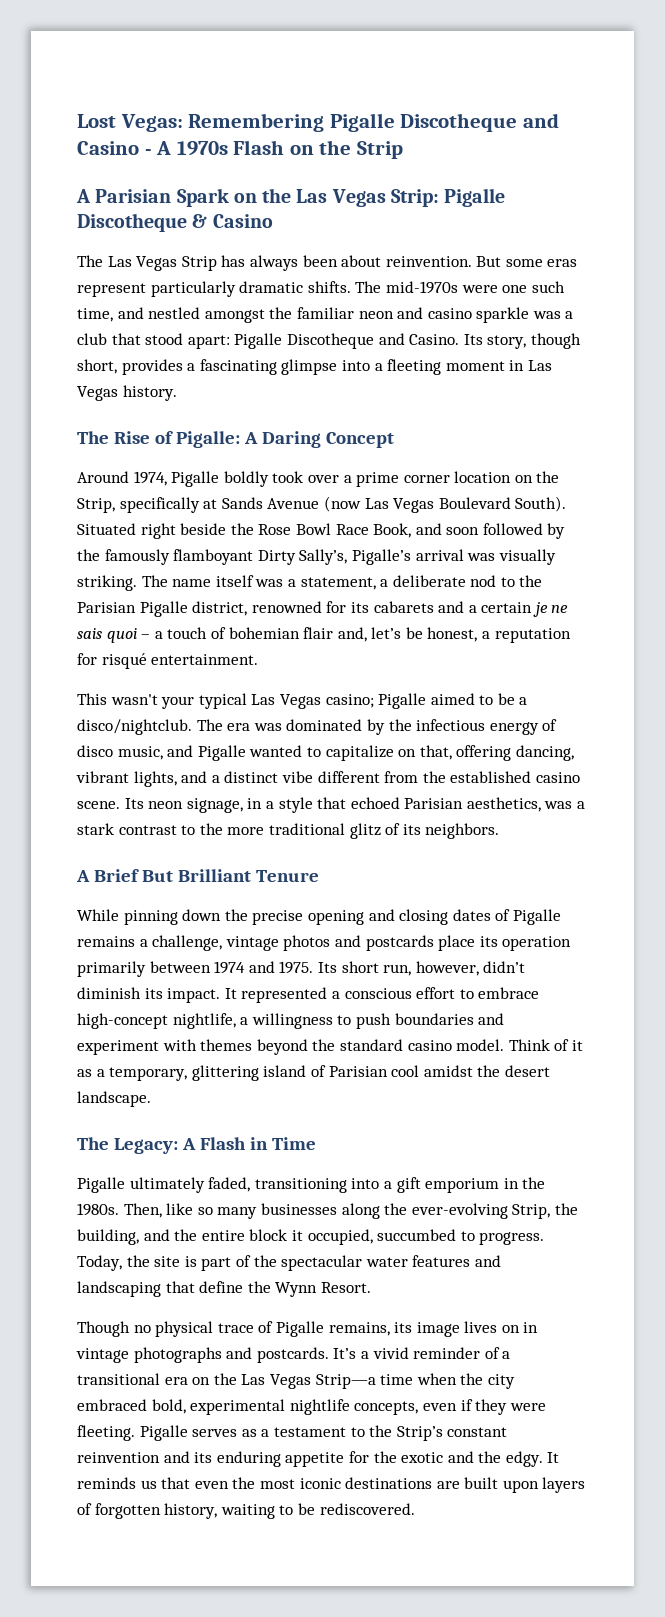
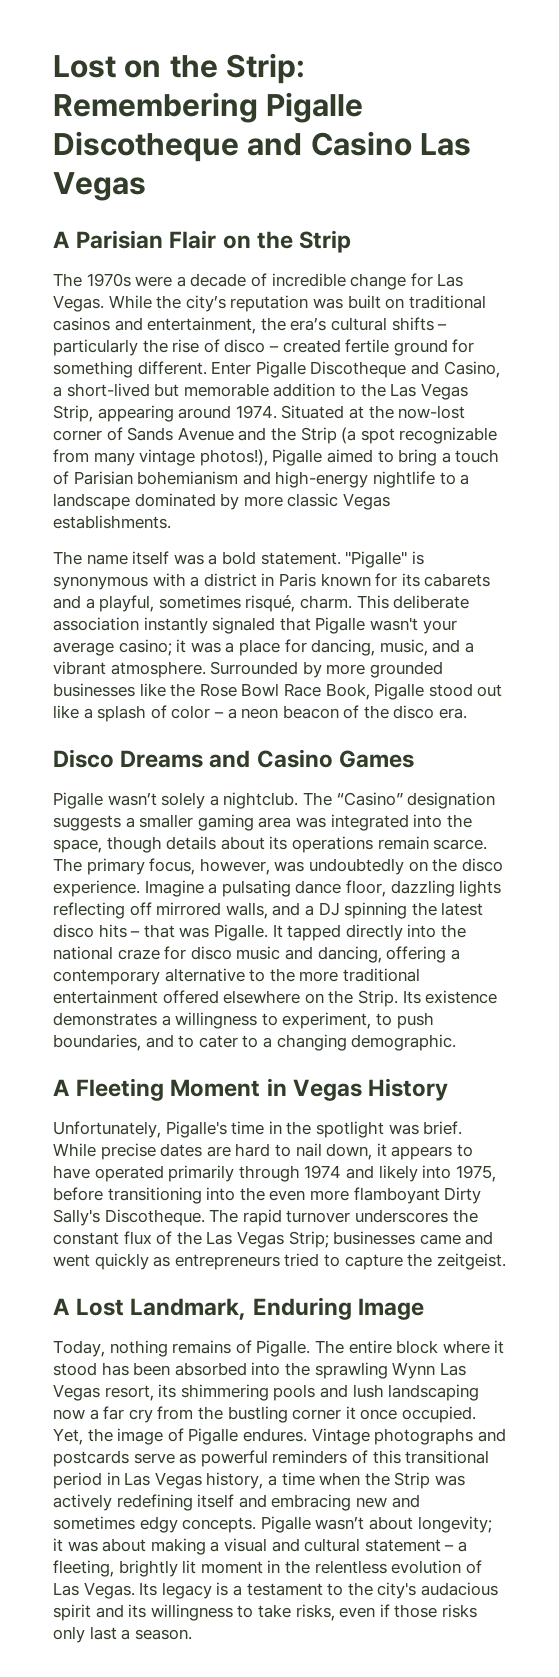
[77,114,183,132] Lost Vegas: -> [53,53,306,84] Lost on the Strip:
[144,140,403,159] [76,188,506,207] [77,213,273,232] [77,255,578,271] [77,281,565,297] [77,307,574,323] [77,333,581,349] [77,359,552,375] [77,385,177,401] [77,431,394,448] [77,471,560,487] [77,496,567,513] [77,523,227,539] - A 1970s Flash on the Strip // A Parisian Spark on the Las Vegas Strip: Pigalle Discotheque & Casino // The Las Vegas Strip has always been about reinvention. But some eras represent particularly dramatic shifts. The mid-1970s were one such time, and nestled amongst the familiar neon and casino sparkle was a club that stood apart: Pigalle Discotheque and Casino. Its story, though short, provides a fascinating glimpse into a fleeting moment in Las Vegas history. // The Rise of Pigalle: A Daring Concept // Around 1974, Pigalle boldly took over a prime corner location on the Strip, specifically at Sands Avenue (now Las Vegas Boulevard South). Situated right beside -> [420,133,472,156] [53,172,146,201] [53,230,352,253] [53,273,464,290] [53,295,486,312] [53,317,448,334] [53,339,475,356] [53,361,500,378] [53,383,468,400] [53,405,466,422] [53,427,498,444] [53,449,500,466] [53,471,470,488] [53,493,390,510] [53,515,171,529] [53,551,424,568] [53,573,491,590] [53,595,470,612] [53,617,457,634] [53,639,474,656] [53,661,443,678] [53,683,166,697] Las Vegas // A Parisian Flair on the Strip // The 1970s were a decade of incredible change for Las Vegas. While the city’s reputation was built on traditional casinos and entertainment, the era’s cultural shifts – particularly the rise of disco – created fertile ground for something different. Enter Pigalle Discotheque and Casino, a short-lived but memorable addition to the Las Vegas Strip, appearing around 1974. Situated at the now-lost corner of Sands Avenue and the Strip (a spot recognizable from many vintage photos!), Pigalle aimed to bring a touch of Parisian bohemianism and high-energy nightlife to a landscape dominated by more classic Vegas establishments. // The name itself was a bold statement. "Pigalle" is synonymous with a district in Paris known for its cabarets and a playful, sometimes risqué, charm. This deliberate association instantly signaled that Pigalle wasn't your average casino; it was a place for dancing, music, and a vibrant atmosphere. Surrounded by more grounded businesses like
[415,523,566,539] [77,549,556,565] [77,575,543,591] [77,601,569,617] [77,627,571,643] [77,653,259,669] [77,693,528,709] [77,719,558,735] [77,745,574,761] [76,771,580,787] [77,797,586,813] [77,823,500,839] [76,869,319,882] [77,909,561,925] [77,935,572,951] [77,961,526,977] [77,987,540,1003] [77,1013,505,1029] [77,1039,583,1055] [77,1065,550,1081] [77,1091,151,1107] [77,1137,316,1154] [77,1177,546,1193] [77,1203,578,1219] [77,1229,545,1245] [77,1255,501,1271] [77,1281,371,1297] [77,1321,539,1337] [76,1347,511,1363] [77,1373,515,1389] [77,1399,546,1415] [77,1425,508,1441] [77,1451,560,1467] [77,1477,586,1493] [77,1503,415,1519] and soon followed by the famously flamboyant Dirty Sally’s, Pigalle’s arrival was visually striking. The name itself was a statement, a deliberate nod to the Parisian Pigalle district, renowned for its cabarets and a certain je ne sais quoi – a touch of bohemian flair and, let’s be honest, a reputation for risqué entertainment. // This wasn't your typical Las Vegas casino; Pigalle aimed to be a disco/nightclub. The era was dominated by the infectious energy of disco music, and Pigalle wanted to capitalize on that, offering dancing, vibrant lights, and a distinct vibe different from the established casino scene. Its neon signage, in a style that echoed Parisian aesthetics, was a stark contrast to the more traditional glitz of its neighbors. // A Brief But Brilliant Tenure // While pinning down the precise opening and closing dates of Pigalle remains a challenge, vintage photos and postcards place its operation primarily between 1974 and 1975. Its short run, however, didn’t diminish its impact. It represented a conscious effort to embrace high-concept nightlife, a willingness to push boundaries and experiment with themes beyond the standard casino model. Think of it as a temporary, glittering island of Parisian cool amidst the desert landscape. // The Legacy: A Flash in Time // Pigalle ultimately faded, transitioning into a gift emporium in the 1980s. Then, like so many businesses along the ever-evolving Strip, the building, and the entire block it occupied, succumbed to progress. Today, the site is part of the spectacular water features and landscaping that define the Wynn Resort. // Though no physical trace of Pigalle remains, its image lives on in vintage photographs and postcards. It’s a vivid reminder of a transitional era on the Las Vegas Strip—a time when the city embraced bold, experimental nightlife concepts, even if they were fleeting. Pigalle serves as a testament to the Strip’s constant reinvention and its enduring appetite for the exotic and the edgy. It reminds us that even the most iconic destinations are built upon layers of forgotten history, waiting to be rediscovered. -> [374,683,503,700] [53,705,468,722] [53,749,414,768] [53,792,496,809] [53,814,472,831] [53,836,488,853] [53,858,503,875] [53,880,502,897] [53,902,484,919] [53,924,466,941] [53,946,460,963] [53,968,420,985] [53,990,498,1007] [53,1012,434,1029] [53,1034,457,1051] [53,1078,449,1101] [53,1121,463,1138] [53,1143,473,1160] [53,1165,496,1182] [53,1187,482,1204] [53,1209,478,1226] [53,1231,494,1248] [53,1253,506,1270] [53,1297,424,1320] [53,1340,505,1357] [53,1362,466,1379] [53,1384,480,1401] [53,1406,476,1423] [53,1428,506,1445] [53,1450,490,1467] [53,1472,465,1489] [53,1494,420,1511] [53,1516,492,1533] [53,1538,467,1555] [53,1560,482,1577] [53,1582,498,1599] [53,1604,477,1621] [53,1626,192,1643] Pigalle stood out like a splash of color – a neon beacon of the disco era. // Disco Dreams and Casino Games // Pigalle wasn’t solely a nightclub. The “Casino” designation suggests a smaller gaming area was integrated into the space, though details about its operations remain scarce. The primary focus, however, was undoubtedly on the disco experience. Imagine a pulsating dance floor, dazzling lights reflecting off mirrored walls, and a DJ spinning the latest disco hits – that was Pigalle. It tapped directly into the national craze for disco music and dancing, offering a contemporary alternative to the more traditional entertainment offered elsewhere on the Strip. Its existence demonstrates a willingness to experiment, to push boundaries, and to cater to a changing demographic. // A Fleeting Moment in Vegas History // Unfortunately, Pigalle's time in the spotlight was brief. While precise dates are hard to nail down, it appears to have operated primarily through 1974 and likely into 1975, before transitioning into the even more flamboyant Dirty Sally's Discotheque. The rapid turnover underscores the constant flux of the Las Vegas Strip; businesses came and went quickly as entrepreneurs tried to capture the zeitgeist. // A Lost Landmark, Enduring Image // Today, nothing remains of Pigalle. The entire block where it stood has been absorbed into the sprawling Wynn Las Vegas resort, its shimmering pools and lush landscaping now a far cry from the bustling corner it once occupied. Yet, the image of Pigalle endures. Vintage photographs and postcards serve as powerful reminders of this transitional period in Las Vegas history, a time when the Strip was actively redefining itself and embracing new and sometimes edgy concepts. Pigalle wasn’t about longevity; it was about making a visual and cultural statement – a fleeting, brightly lit moment in the relentless evolution of Las Vegas. Its legacy is a testament to the city's audacious spirit and its willingness to take risks, even if those risks only last a season.

